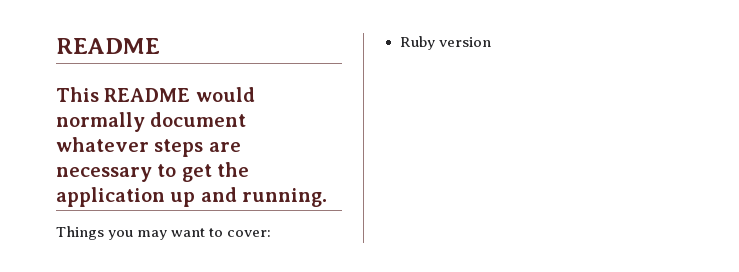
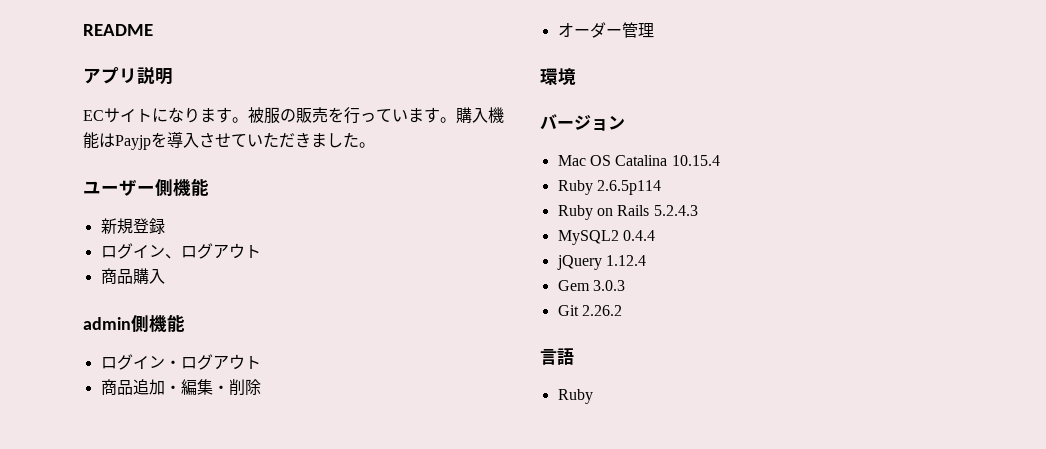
[56,87,255,102] [56,112,247,132] [56,137,241,157] [56,162,250,182] [56,187,328,207] [56,226,272,240] [399,36,491,50] This README would normally document whatever steps are necessary to get the application up and running. // Things you may want to cover: // Ruby version -> [83,67,173,85] [83,107,504,124] [83,131,375,150] [83,178,209,196] [100,218,165,234] [100,243,261,259] [100,268,165,284] [83,314,185,332] [100,354,261,370] [100,379,261,395] [557,22,654,38] [540,68,576,86] [540,114,625,131] [557,155,720,166] [557,180,661,195] [557,205,698,220] [557,230,655,245] [556,255,646,270] [557,280,625,291] [557,305,622,316] [540,348,574,365] [557,389,593,404] アプリ説明 // ECサイトになります。被服の販売を行っています。購入機能はPayjpを導入させていただきました。 // ユーザー側機能 // 新規登録 // ログイン、ログアウト // 商品購入 // admin側機能 // ログイン・ログアウト // 商品追加・編集・削除 // オーダー管理 // 環境 // バージョン // Mac OS Catalina 10.15.4 // Ruby 2.6.5p114 // Ruby on Rails 5.2.4.3 // MySQL2 0.4.4 // jQuery 1.12.4 // Gem 3.0.3 // Git 2.26.2 // 言語 // Ruby

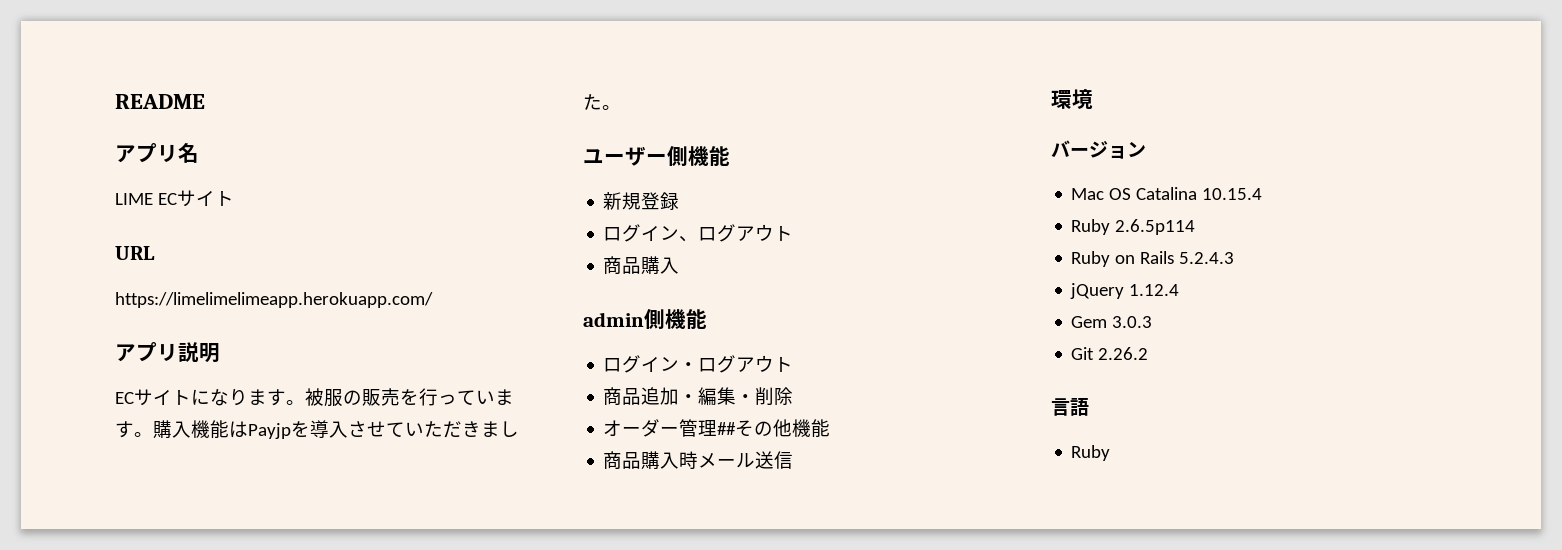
(153, 30) none -> [115,143,199,163] [115,190,234,207] [115,246,155,260] [115,292,433,308] // アプリ名 // LIME ECサイト // URL // https://limelimelimeapp.herokuapp.com/
(654, 30) none -> [717,419,831,438] [603,451,794,470] ##その他機能 // 商品購入時メール送信
[557,230,655,245] // MySQL2 0.4.4 -> (1235, 258) none

